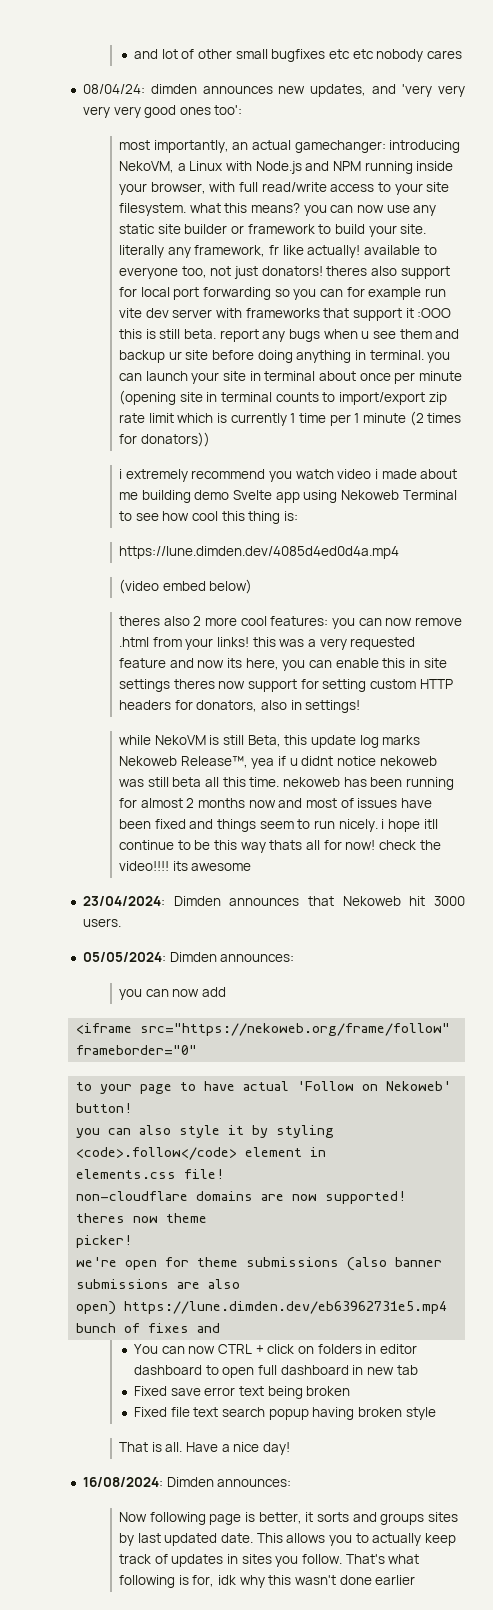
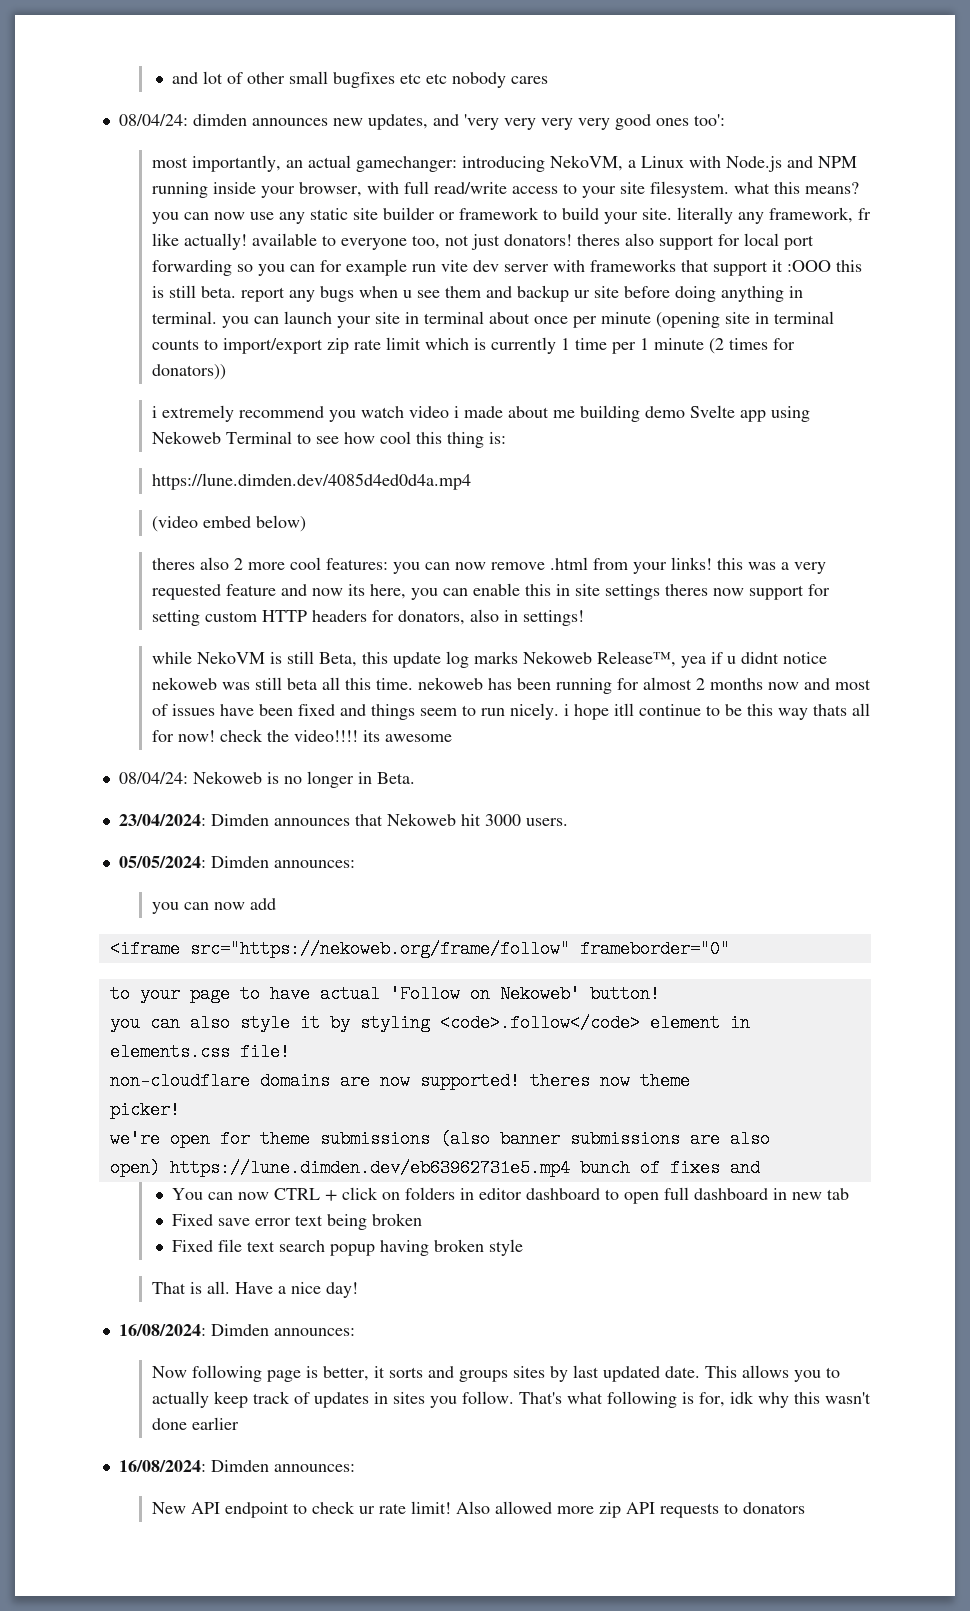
(252, 867) none -> [118,771,415,788] // 08/04/24: Nekoweb is no longer in Beta.
(416, 1580) none -> [118,1460,355,1472] [152,1501,806,1518] // 16/08/2024: Dimden announces: // New API endpoint to check ur rate limit! Also allowed more zip API requests to donators

